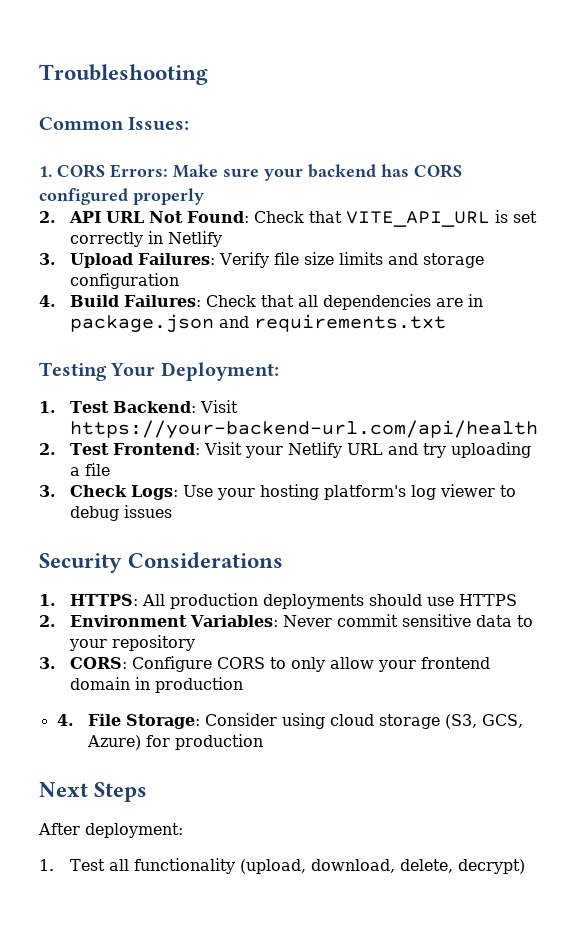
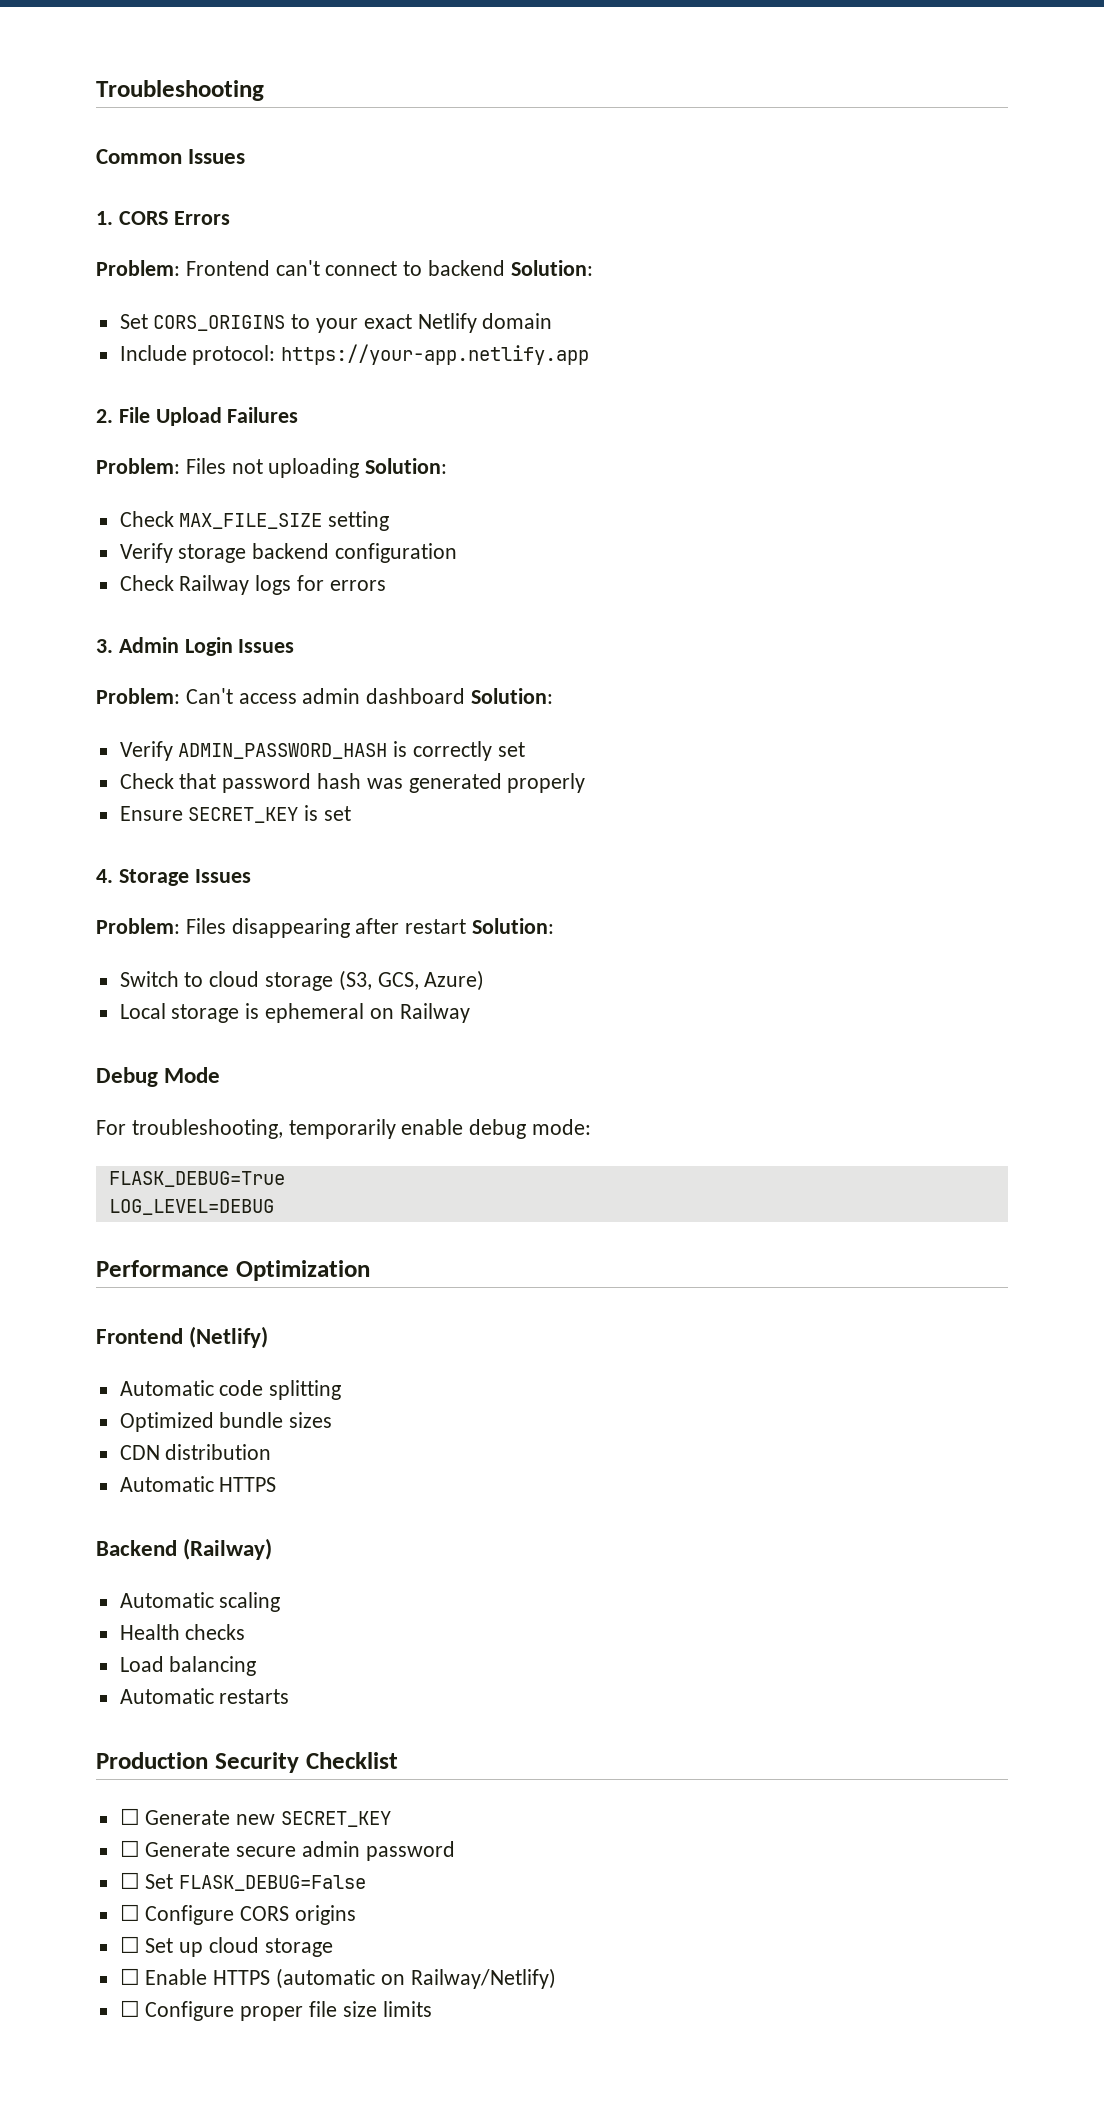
[128,117,190,131] Issues: -> [188,149,246,164] Issues
[110,164,462,181] [39,188,204,205] [39,210,538,227] [70,231,223,247] [39,252,485,268] [70,273,180,289] [39,294,484,310] [70,314,447,333] [39,362,279,381] [39,400,239,413] [70,420,539,439] [39,442,532,458] [70,463,111,476] [39,484,517,500] [70,505,173,521] [39,552,284,573] [39,593,518,609] [39,614,534,627] [69,635,196,651] [39,656,491,672] [70,677,244,693] [56,713,325,729] Errors: Make sure your backend has CORS configured properly // 2. API URL Not Found: Check that VITE_API_URL is set correctly in Netlify // 3. Upload Failures: Verify file size limits and storage configuration // 4. Build Failures: Check that all dependencies are in package.json and requirements.txt // Testing Your Deployment: // 1. Test Backend: Visit https://your-backend-url.com/api/health // 2. Test Frontend: Visit your Netlify URL and try uploading a file // 3. Check Logs: Use your hosting platform's log viewer to debug issues // Security Considerations // 1. HTTPS: All production deployments should use HTTPS // 2. Environment Variables: Never commit sensitive data to your repository // 3. CORS: Configure CORS to only allow your frontend domain in production // 4. File Storage: Consider using -> [173,211,230,225] [96,260,593,276] [119,313,553,333] [119,344,590,365] [96,407,299,426] [96,458,448,478] [119,511,390,531] [119,543,458,563] [119,575,386,595] [96,637,295,656] [96,688,554,704] [119,741,525,761] [119,773,586,793] [119,805,352,823] [96,869,251,886] [96,918,555,938] [119,971,204,987] Errors // Problem: Frontend can't connect to backend Solution: // Set CORS_ORIGINS to your exact Netlify domain // Include protocol: https://your-app.netlify.app // 2. File Upload Failures // Problem: Files not uploading Solution: // Check MAX_FILE_SIZE setting // Verify storage backend configuration // Check Railway logs for errors // 3. Admin Login Issues // Problem: Can't access admin dashboard Solution: // Verify ADMIN_PASSWORD_HASH is correctly set // Check that password hash was generated properly // Ensure SECRET_KEY is set // 4. Storage Issues // Problem: Files disappearing after restart Solution: // Switch to
[145,734,263,750] [39,782,148,802] [38,823,183,838] [39,858,526,874] for production // Next Steps // After deployment: // 1. Test all functionality (upload, download, delete, decrypt) -> [119,1003,470,1023] [96,1067,221,1087] [96,1119,592,1139] [108,1171,285,1187] [108,1199,274,1215] [96,1260,370,1281] [96,1326,269,1348] [119,1380,342,1400] [119,1412,333,1432] [119,1444,272,1460] [119,1476,277,1492] [96,1538,273,1560] [119,1592,281,1612] [119,1624,246,1640] [119,1656,257,1676] [119,1688,290,1704] [96,1752,398,1773] [119,1808,392,1827] [119,1840,455,1861] [119,1872,367,1891] [119,1904,357,1925] [119,1936,333,1957] [119,1968,556,1989] [119,2000,432,2021] // Local storage is ephemeral on Railway // Debug Mode // For troubleshooting, temporarily enable debug mode: // FLASK_DEBUG=True // LOG_LEVEL=DEBUG // Performance Optimization // Frontend (Netlify) // Automatic code splitting // Optimized bundle sizes // CDN distribution // Automatic HTTPS // Backend (Railway) // Automatic scaling // Health checks // Load balancing // Automatic restarts // Production Security Checklist // ☐ Generate new SECRET_KEY // ☐ Generate secure admin password // ☐ Set FLASK_DEBUG=False // ☐ Configure CORS origins // ☐ Set up cloud storage // ☐ Enable HTTPS (automatic on Railway/Netlify) // ☐ Configure proper file size limits

